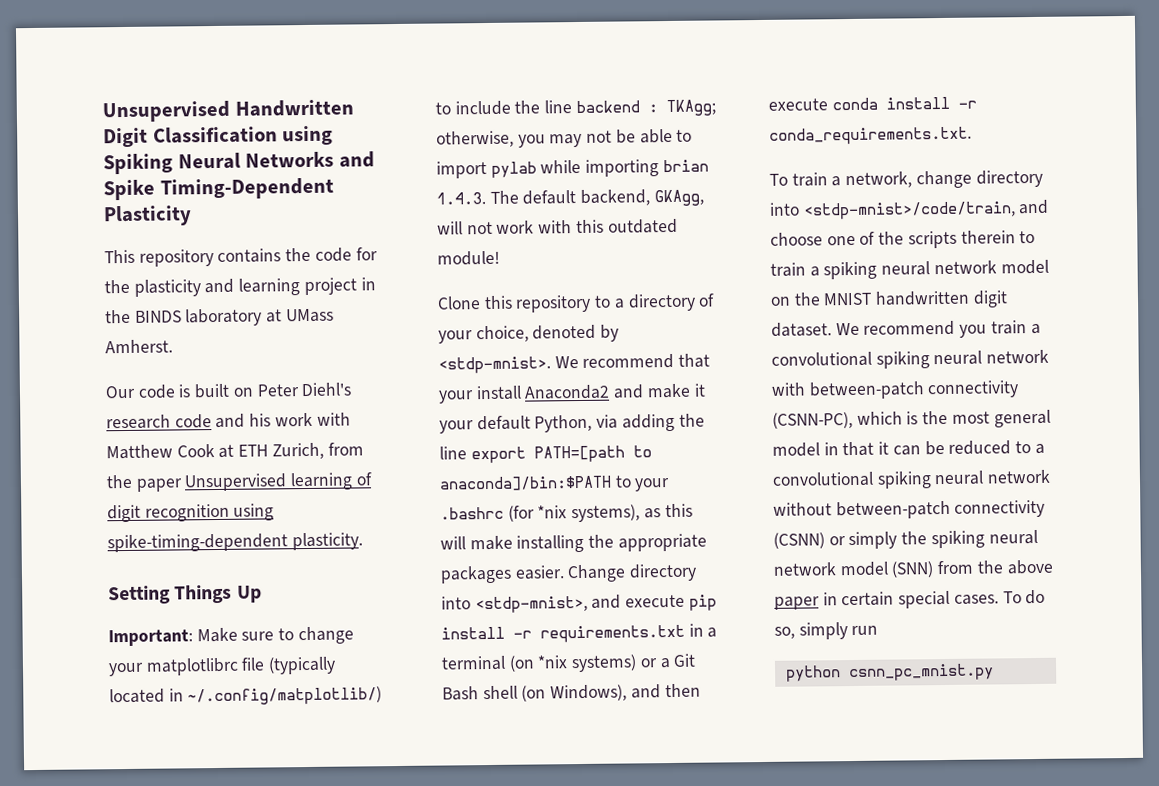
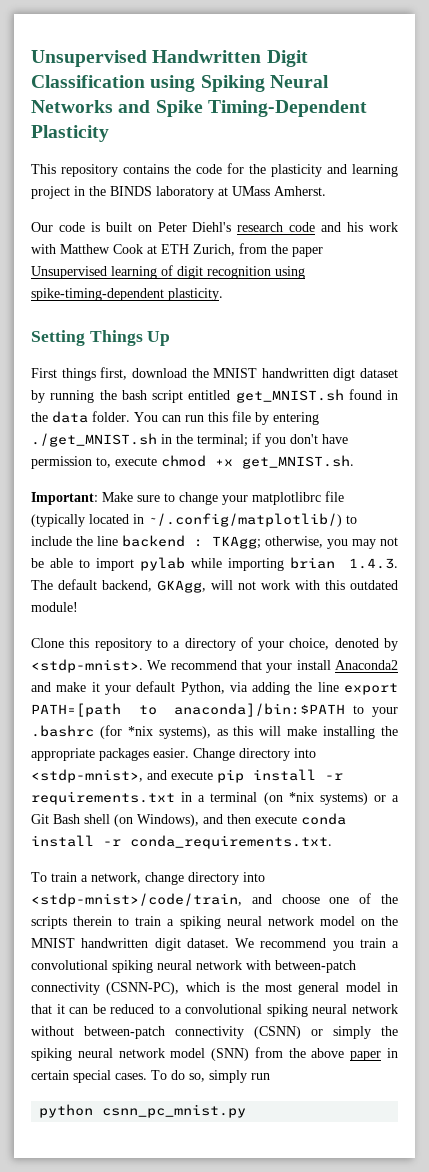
(262, 594) none -> [31,367,398,381] [31,389,398,403] [31,411,319,425] [31,433,348,447] [31,455,354,469] // First things first, download the MNIST handwritten digt dataset by running the bash script entitled get_MNIST.sh found in the data folder. You can run this file by entering ./get_MNIST.sh in the terminal; if you don't have permission to, execute chmod +x get_MNIST.sh.

